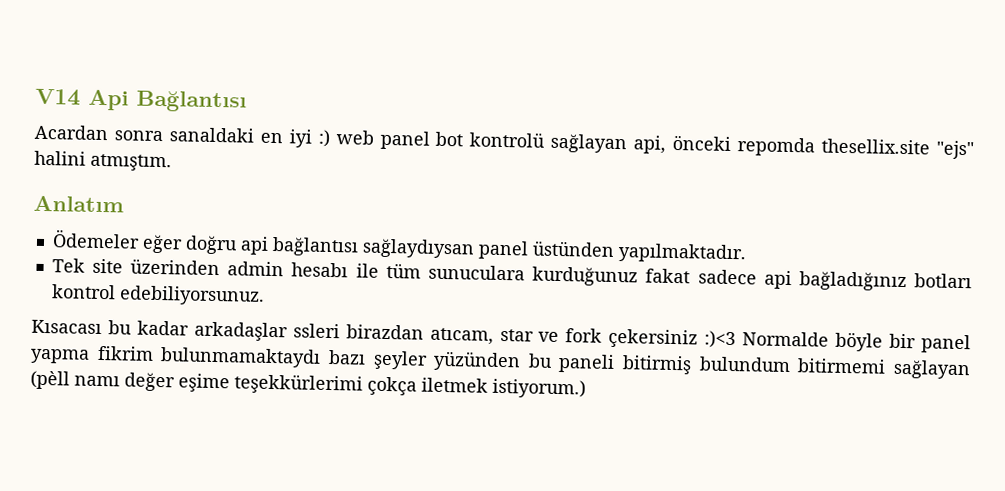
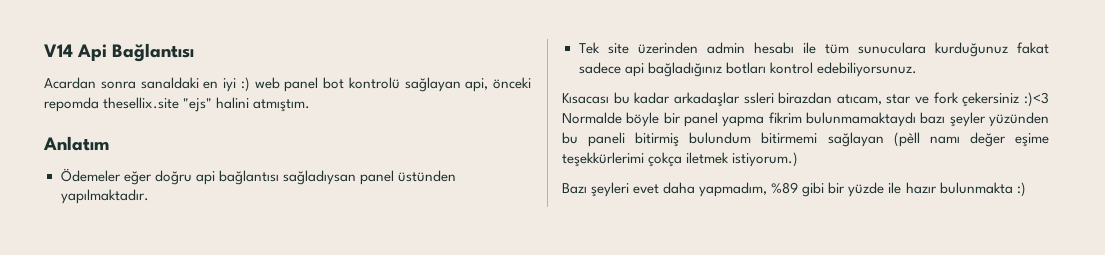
[361,238,475,259] sağlaydıysan -> [282,170,356,185] sağladıysan
(586, 388) none -> [562,182,1026,197] // Bazı şeyleri evet daha yapmadım, %89 gibi bir yüzde ile hazır bulunmakta :)

